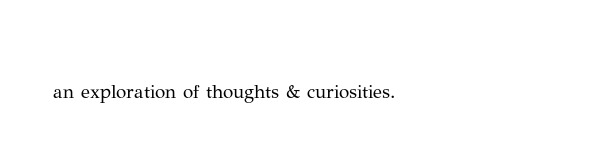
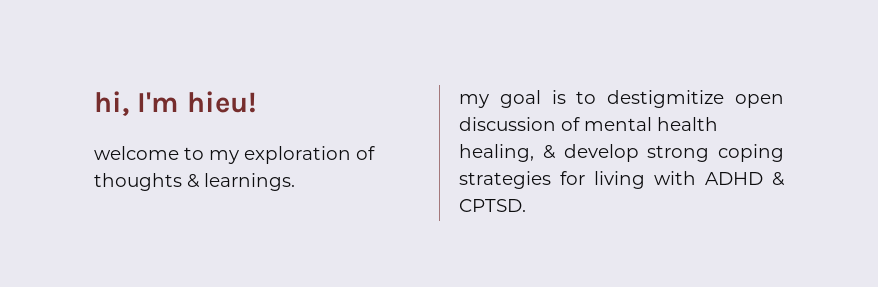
[53,85,395,103] an exploration of thoughts & curiosities. -> [94,91,257,116] [94,146,375,164] [94,173,295,191] [459,90,784,108] [459,117,718,131] [459,144,784,162] [459,171,785,189] [459,199,526,212] hi, I'm hieu! // welcome to my exploration of thoughts & learnings. // my goal is to destigmitize open discussion of mental health healing, & develop strong coping strategies for living with ADHD & CPTSD.

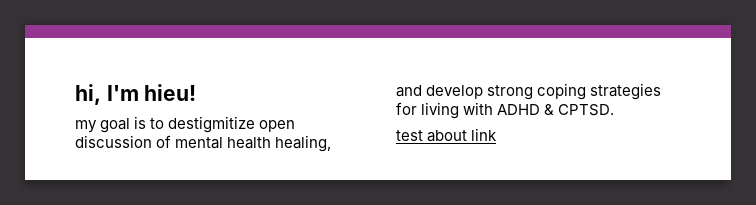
[94,146,375,164] [94,173,295,191] // welcome to my exploration of thoughts & learnings. -> (197, 92) none
[542,145,556,159] & -> [396,85,422,97] and
(526, 205) none -> [396,128,498,142] // test about link

